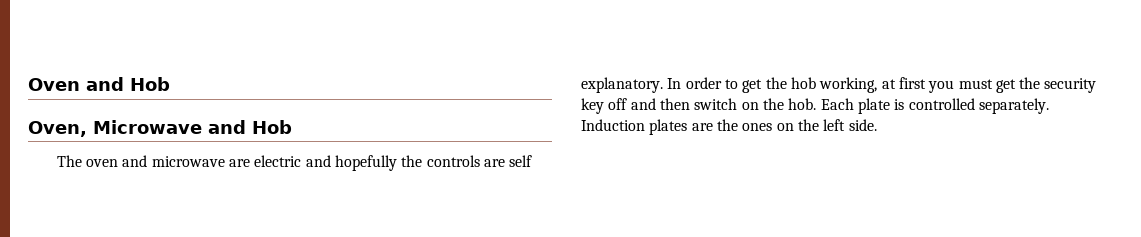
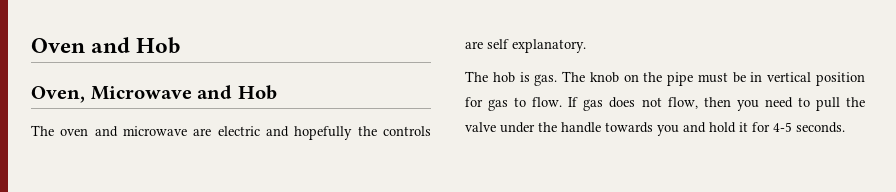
[667,77,1097,93] [581,98,1049,114] [581,119,877,135] In order to get the hob working, at first you must get the security key off and then switch on the hob. Each plate is controlled separately. Induction plates are the ones on the left side. -> [465,71,865,86] [465,97,865,111] [465,122,845,136] // The hob is gas. The knob on the pipe must be in vertical position for gas to flow. If gas does not flow, then you need to pull the valve under the handle towards you and hold it for 4-5 seconds.

